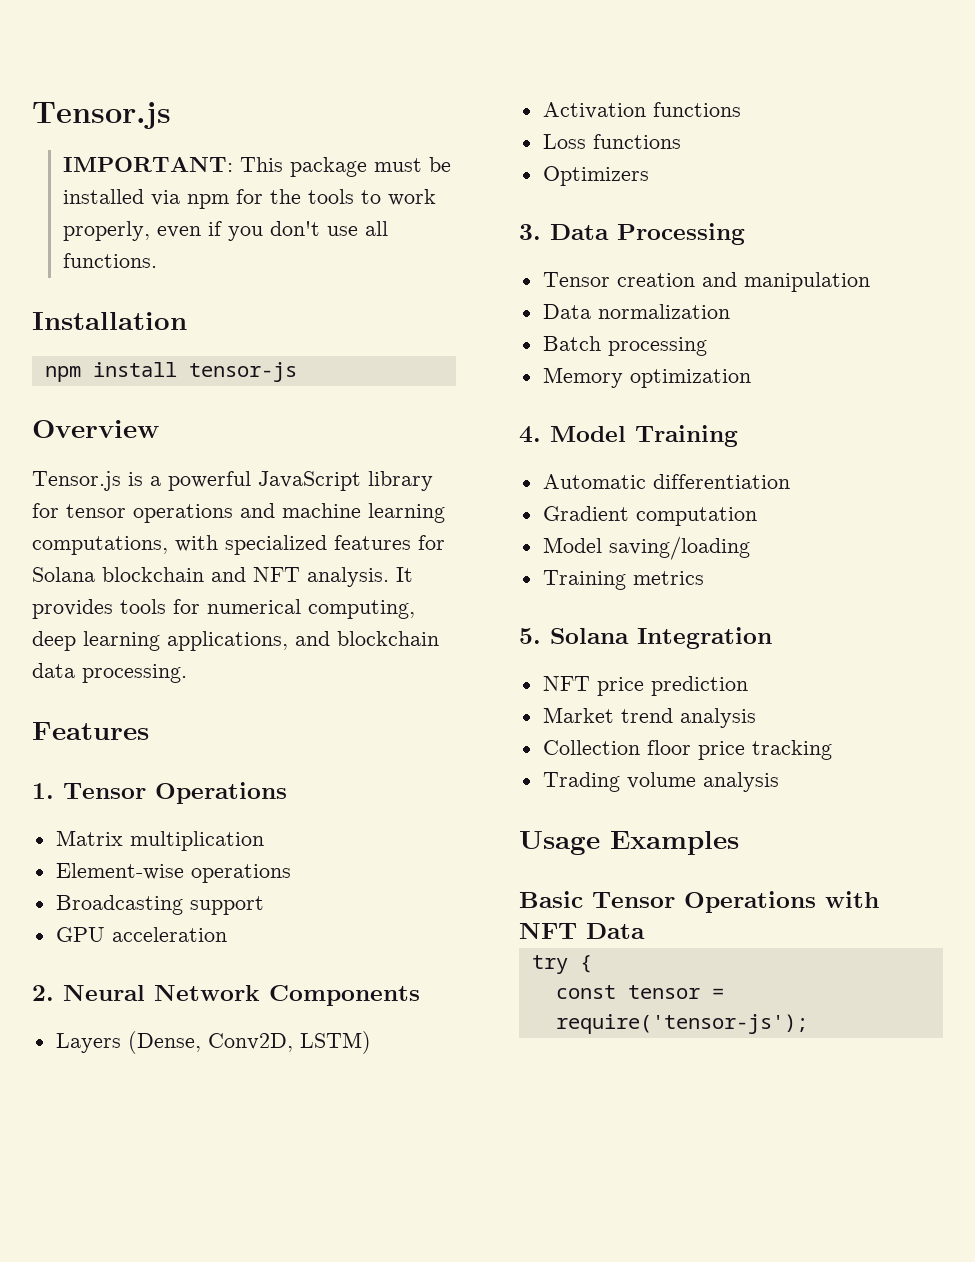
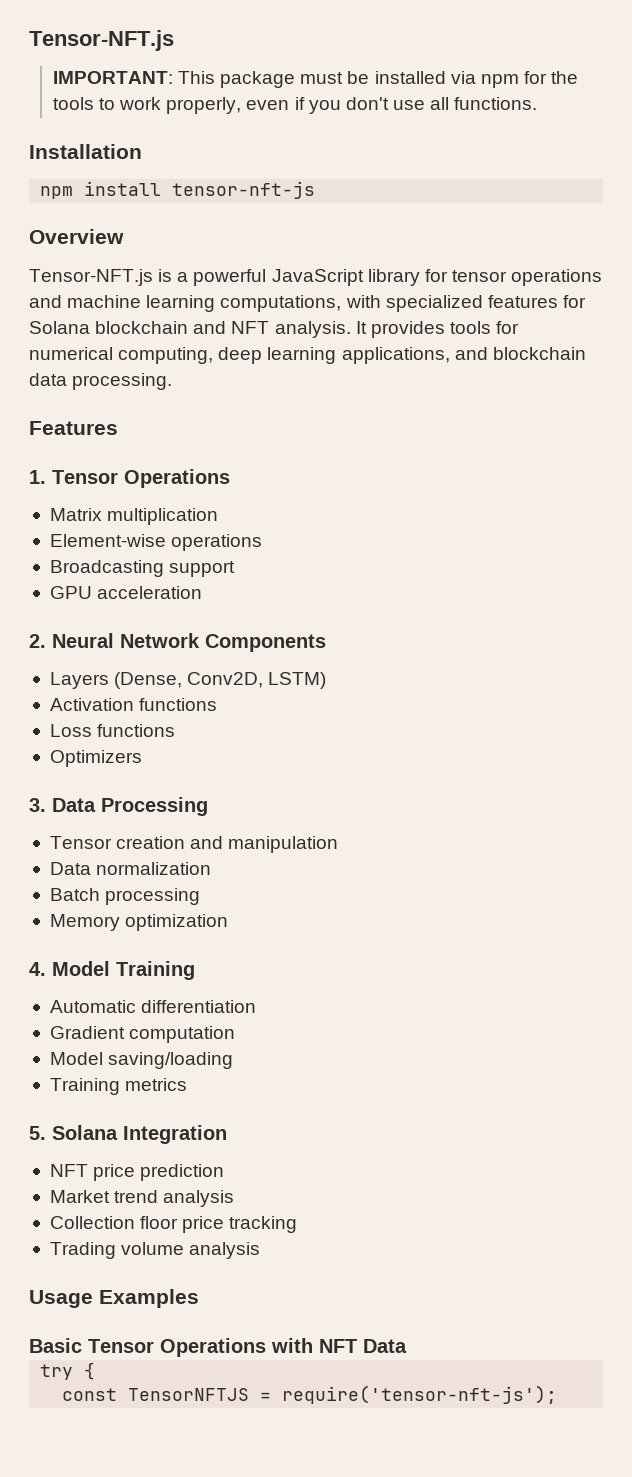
[32,102,171,129] Tensor.js -> [29,30,174,51] Tensor-NFT.js
[188,362,297,382] tensor-js -> [172,181,316,199] tensor-nft-js
[32,471,121,491] Tensor.js -> [29,269,153,286] Tensor-NFT.js
[627,985,724,999] [555,1014,808,1034] tensor = require('tensor-js'); -> [128,1385,558,1404] TensorNFTJS = require('tensor-nft-js');

